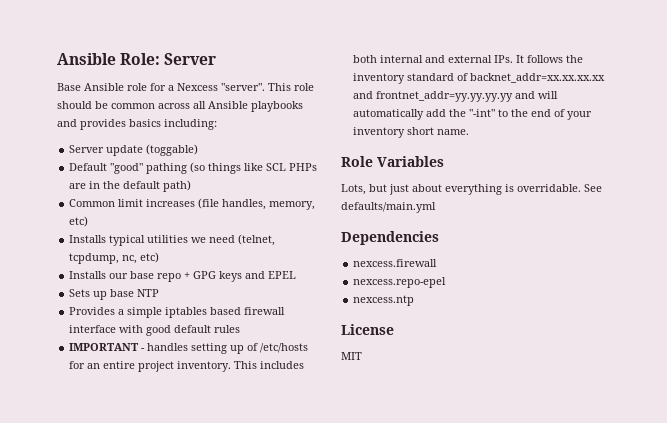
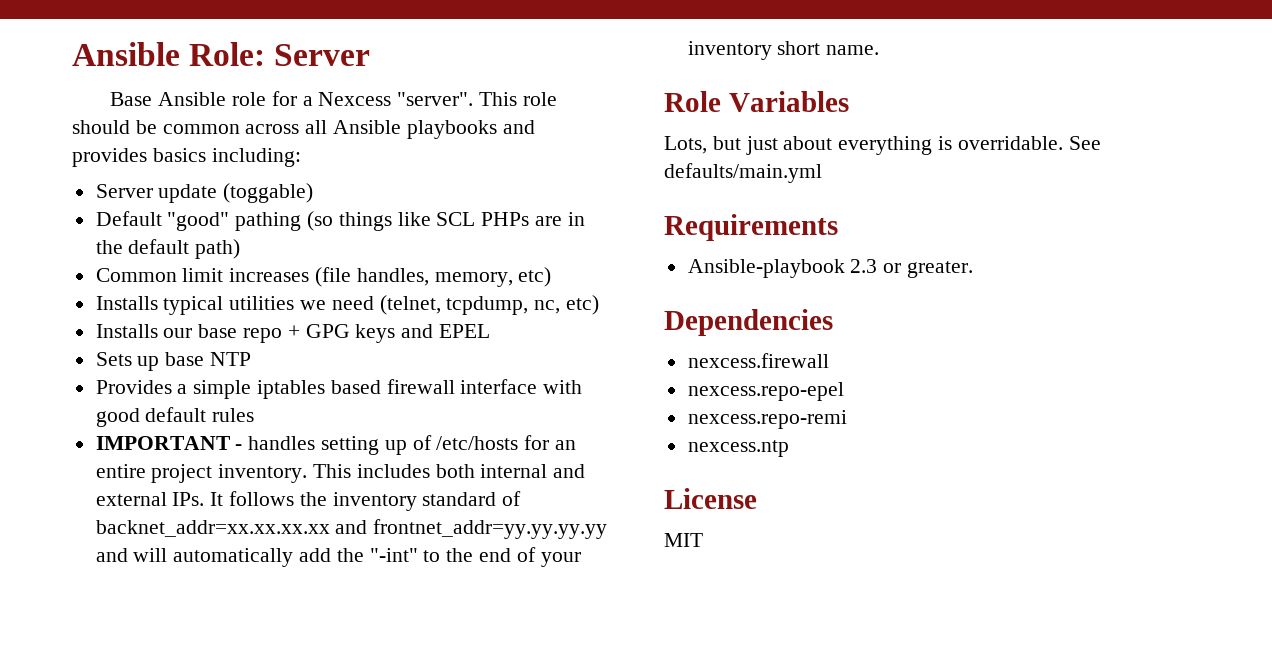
(436, 207) none -> [664,214,838,241] [687,259,974,278] // Requirements // Ansible-playbook 2.3 or greater.
(447, 282) none -> [687,410,847,429] // nexcess.repo-remi

